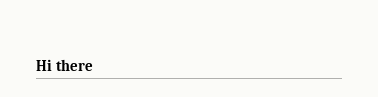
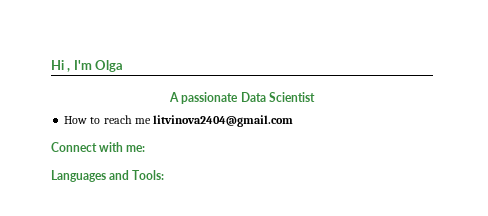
[55,59,93,71] there -> [67,60,124,72] [169,92,315,104] [64,115,294,127] [51,142,146,152] [51,170,165,182] , I'm Olga // A passionate Data Scientist // How to reach me litvinova2404@gmail.com // Connect with me: // Languages and Tools:

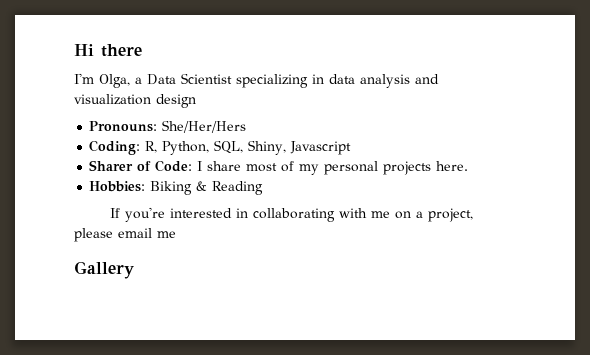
[67,60,124,72] [169,92,315,104] [64,115,294,127] [51,142,146,152] [51,170,165,182] , I'm Olga // A passionate Data Scientist // How to reach me litvinova2404@gmail.com // Connect with me: // Languages and Tools: -> [101,44,142,57] [74,73,439,88] [74,94,196,108] [89,120,247,133] [89,140,352,155] [89,160,469,175] [89,181,264,195] [110,207,474,222] [74,228,176,242] [74,261,134,279] there // I'm Olga, a Data Scientist specializing in data analysis and visualization design // Pronouns: She/Her/Hers // Coding: R, Python, SQL, Shiny, Javascript // Sharer of Code: I share most of my personal projects here. // Hobbies: Biking & Reading // If you're interested in collaborating with me on a project, please email me // Gallery

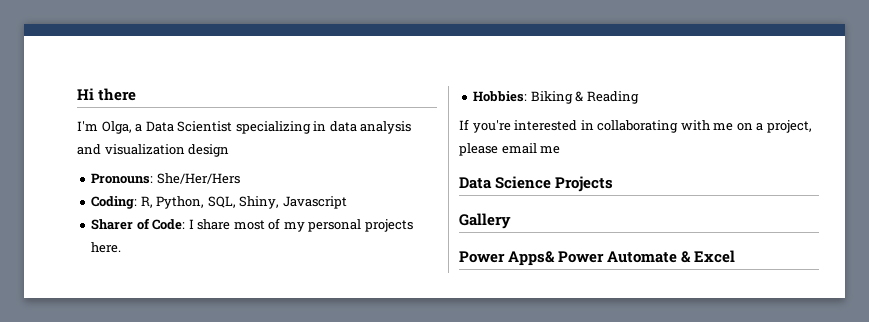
[74,261,134,279] Gallery -> [459,176,614,192] [459,213,511,229] [459,250,736,266] Data Science Projects // Gallery // Power Apps& Power Automate & Excel

